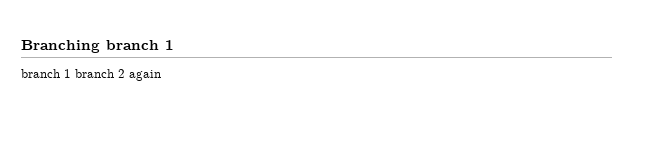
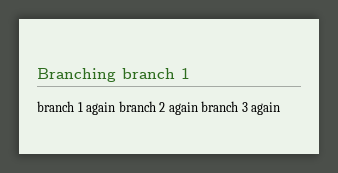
(71, 73) none -> [86,102,116,115] again
(161, 75) none -> [201,101,281,115] branch 3 again

